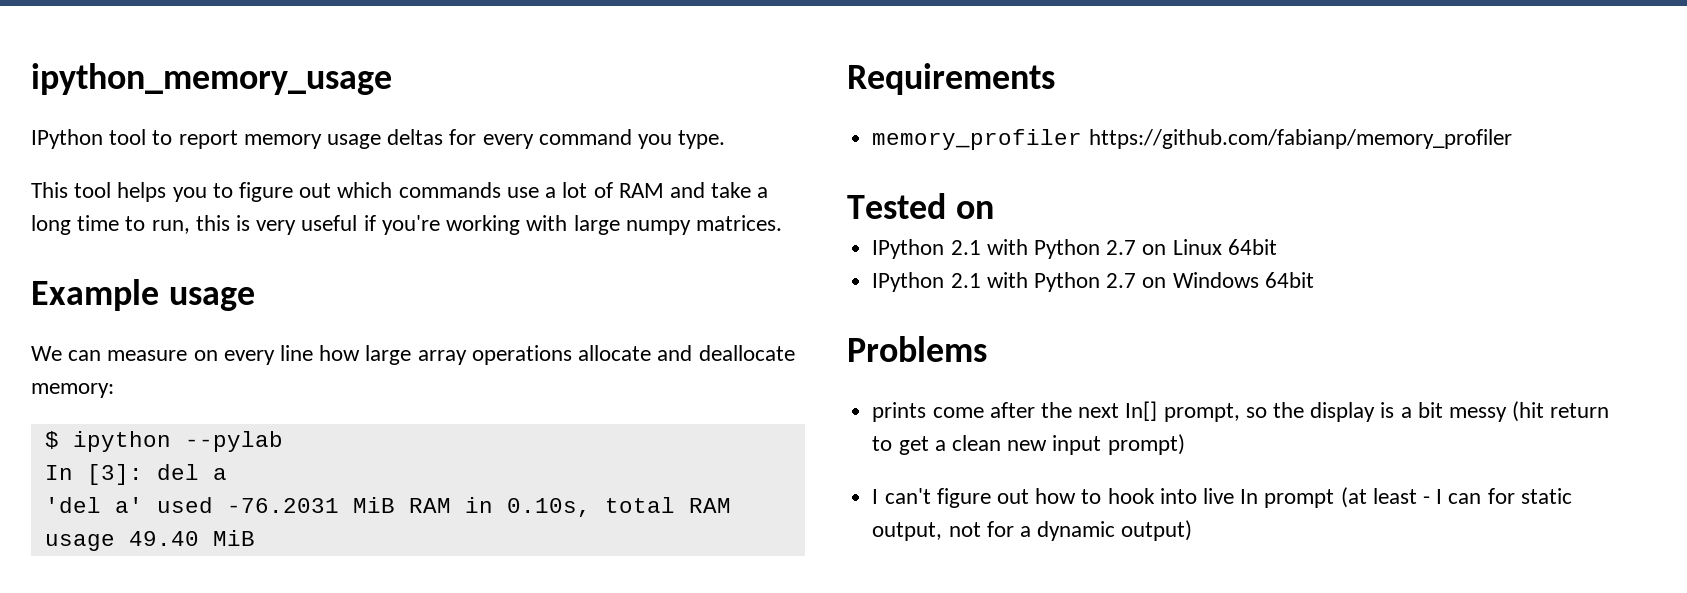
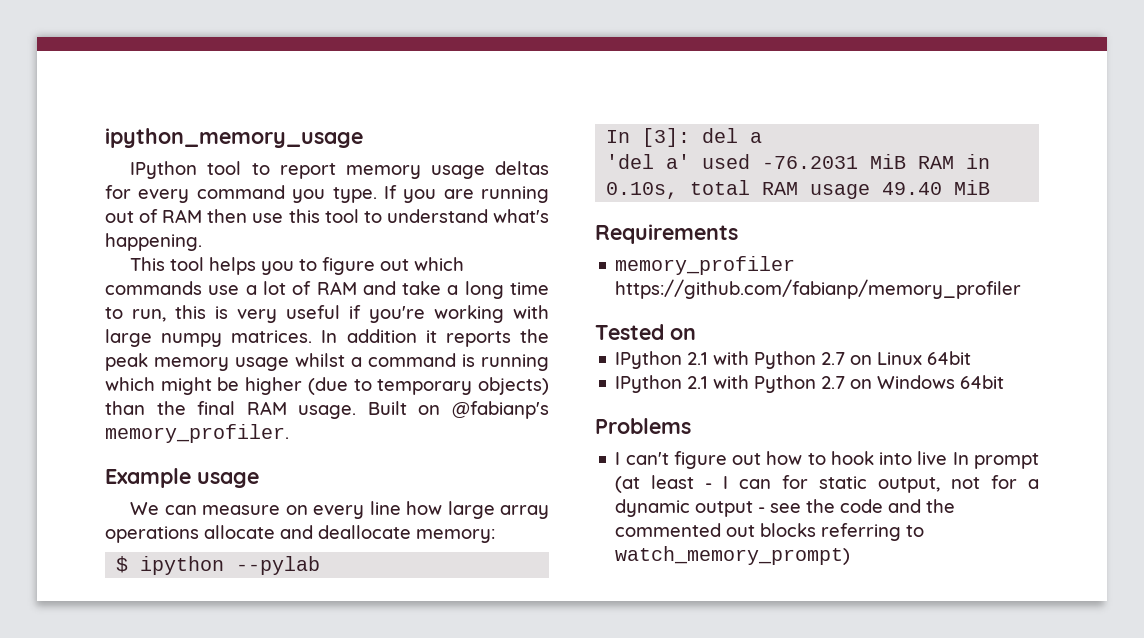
(726, 139) none -> [383,185,549,203] [105,209,549,223] [105,233,202,251] If you are running out of RAM then use this tool to understand what's happening.
(782, 223) none -> [321,329,549,347] [105,353,549,371] [105,377,549,395] [105,401,549,419] [105,424,289,443] In addition it reports the peak memory usage whilst a command is running which might be higher (due to temporary objects) than the final RAM usage. Built on @fabianp's memory_profiler.
[872,401,1610,422] [872,434,1185,455] // prints come after the next In[] prompt, so the display is a bit messy (hit return to get a clean new input prompt) -> (691, 426) none
[1121,520,1193,541] output) -> [695,499,956,517] [615,523,925,541] [615,546,851,565] output - see the code and the commented out blocks referring to watch_memory_prompt)

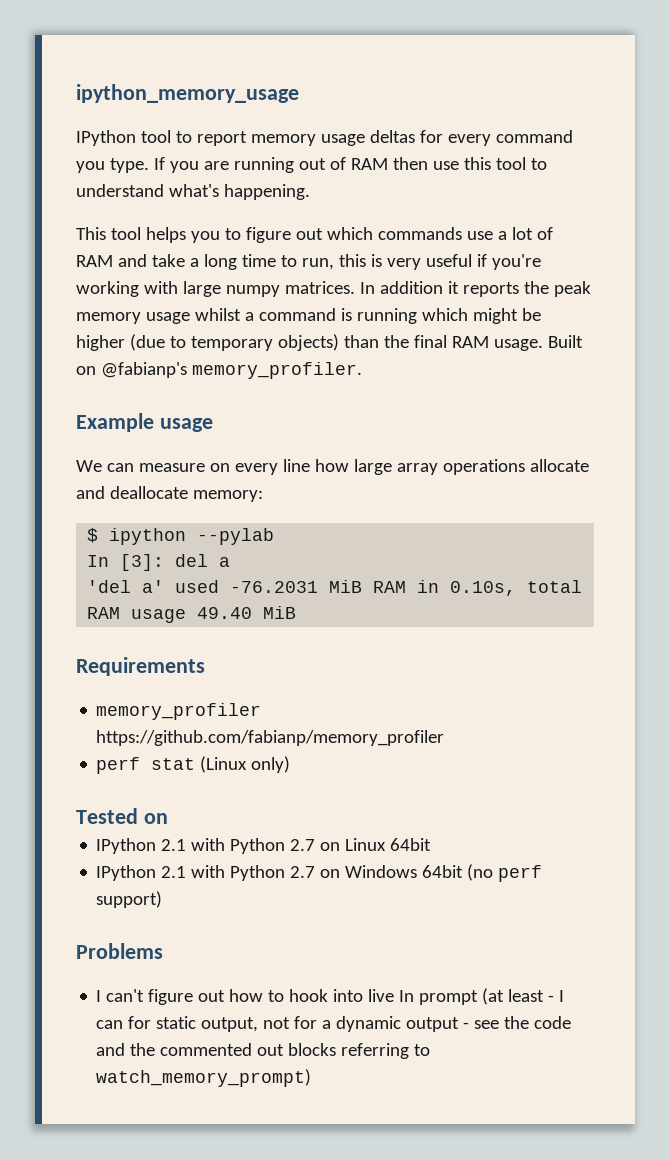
(1022, 289) none -> [96,756,291,774] // perf stat (Linux only)
(1005, 382) none -> [467,864,543,882] [96,891,163,908] (no perf support)

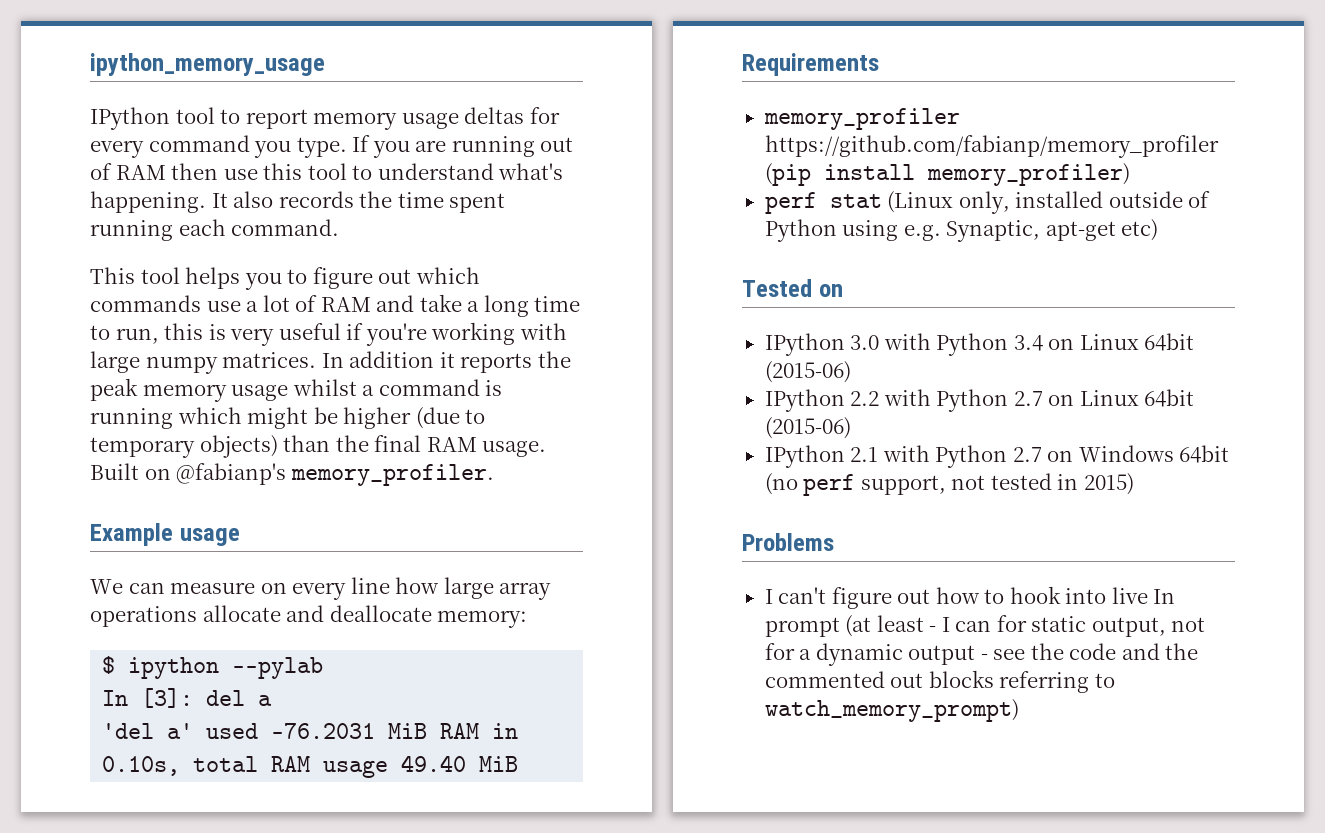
(310, 192) none -> [211,191,506,213] [90,219,340,241] It also records the time spent running each command.
(445, 738) none -> [764,163,1130,186] (pip install memory_profiler)
[251,756,291,773] [76,808,168,824] [96,838,187,854] only) // Tested on // IPython 2.1 -> [958,191,1211,214] [764,219,1159,242] [742,279,843,297] [764,333,1195,356] [764,361,851,383] [764,389,880,412] only, installed outside of Python using e.g. Synaptic, apt-get etc) // Tested on // IPython 3.0 with Python 3.4 on Linux 64bit (2015-06) // IPython 2.2
(432, 844) none -> [764,417,851,439] (2015-06)
[96,891,163,908] support) -> [860,473,1134,495] support, not tested in 2015)

